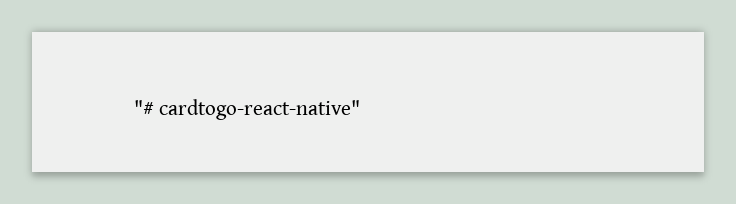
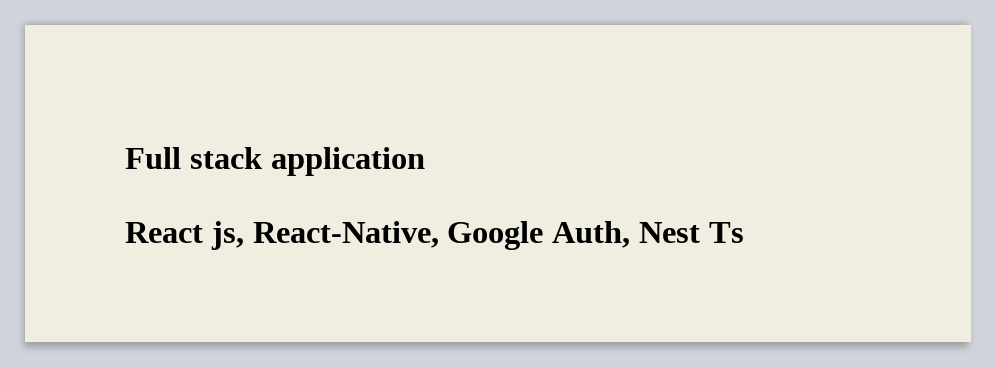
[134,99,360,120] "# cardtogo-react-native" -> [125,147,425,176] [125,221,744,250] Full stack application // React js, React-Native, Google Auth, Nest Ts

